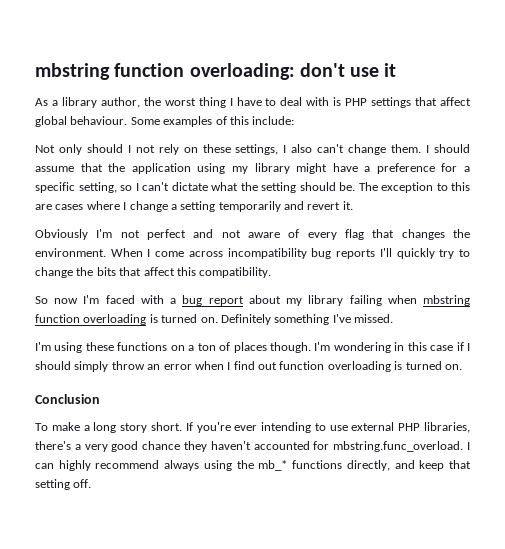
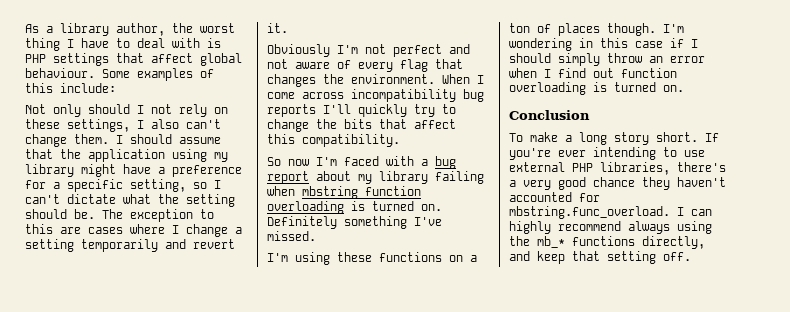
[35,63,397,80] mbstring function overloading: don't use it // -> (25, 28) none

